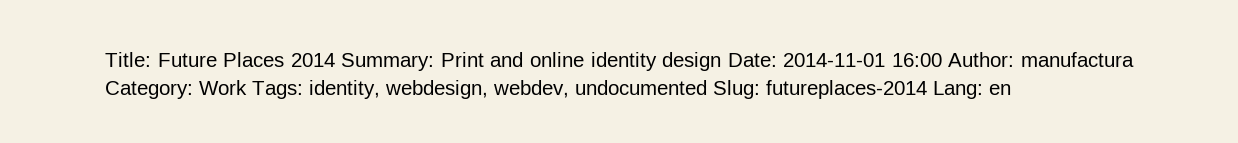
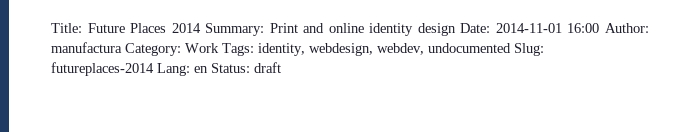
(1011, 89) none -> [211,62,281,73] Status: draft

